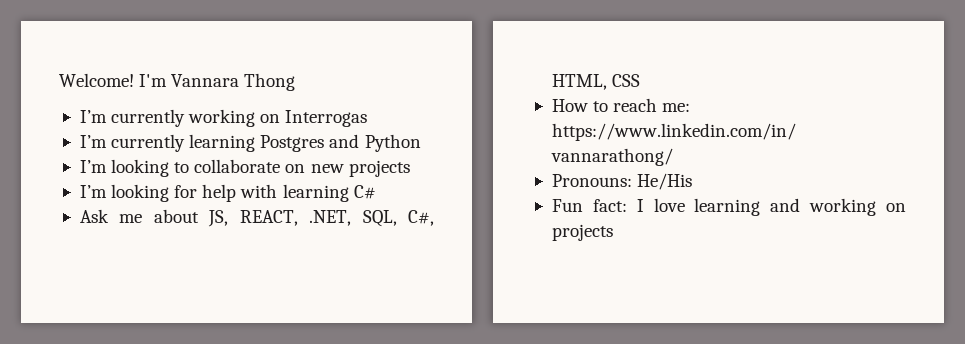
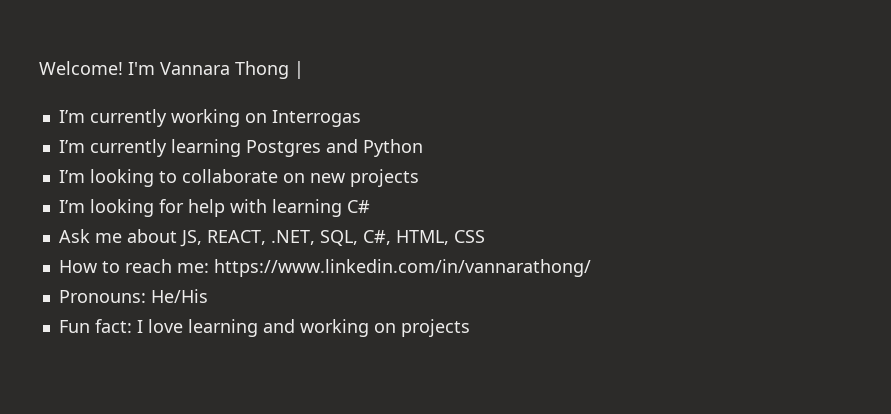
(296, 82) none -> [294,61,304,79] |

